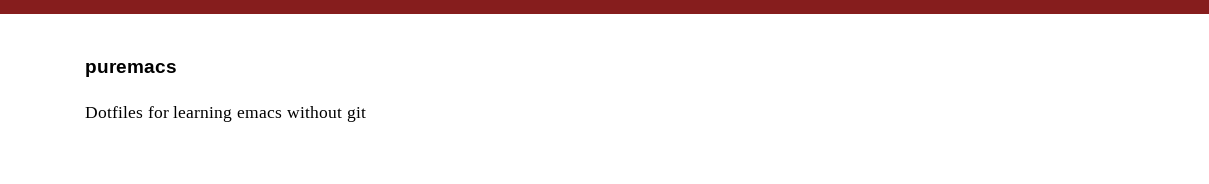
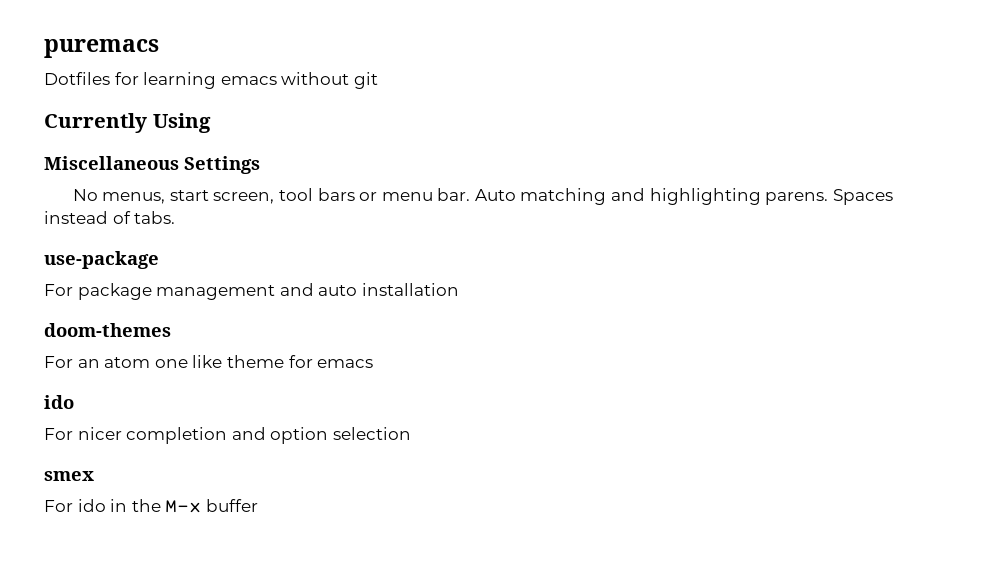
(366, 114) none -> [44,113,211,133] [44,156,260,174] [72,188,893,205] [44,211,176,224] [44,251,159,269] [44,283,459,300] [44,323,171,337] [44,355,374,368] [44,395,74,409] [44,427,411,444] [44,471,94,481] [44,499,258,513] // Currently Using // Miscellaneous Settings // No menus, start screen, tool bars or menu bar. Auto matching and highlighting parens. Spaces instead of tabs. // use-package // For package management and auto installation // doom-themes // For an atom one like theme for emacs // ido // For nicer completion and option selection // smex // For ido in the M-x buffer

